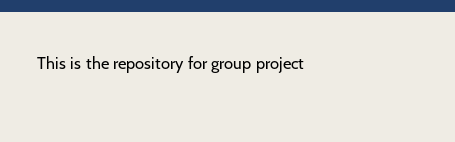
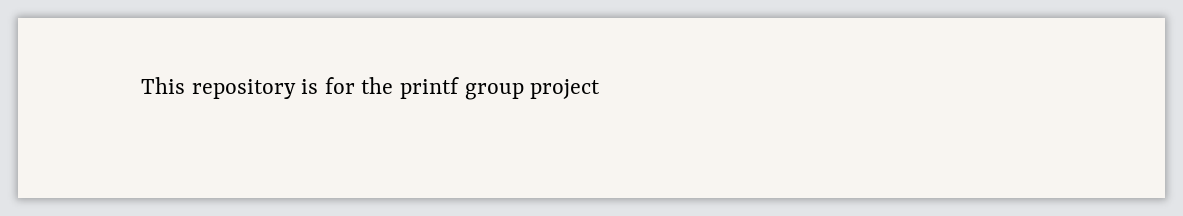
[70,56,208,73] is the repository for -> [191,77,460,99] repository is for the printf

